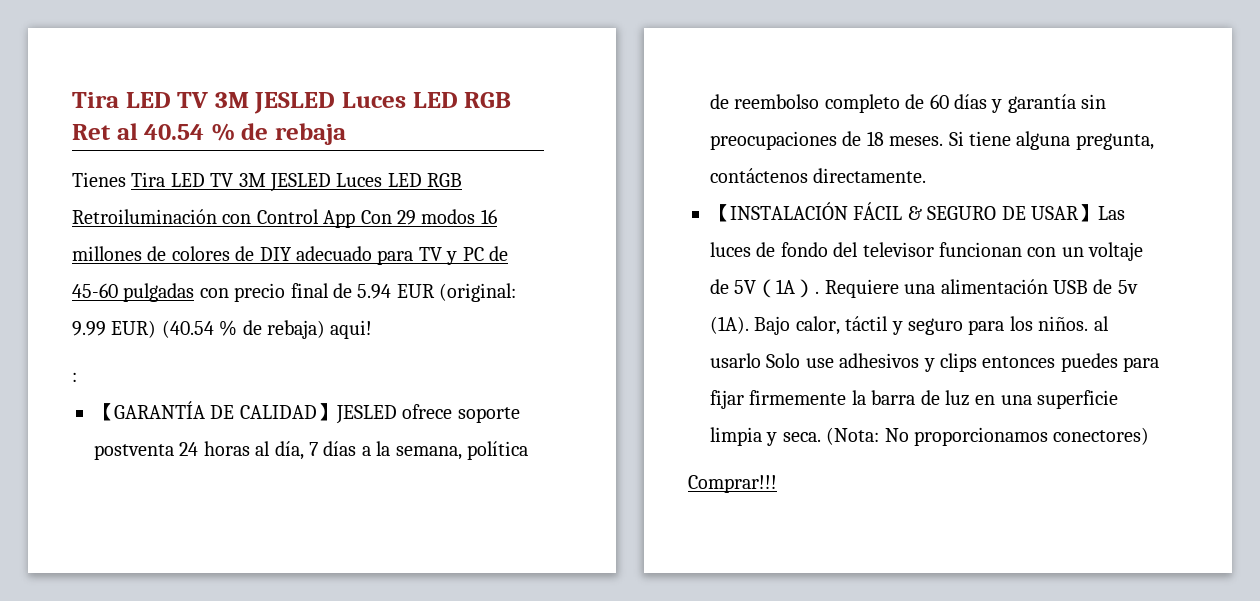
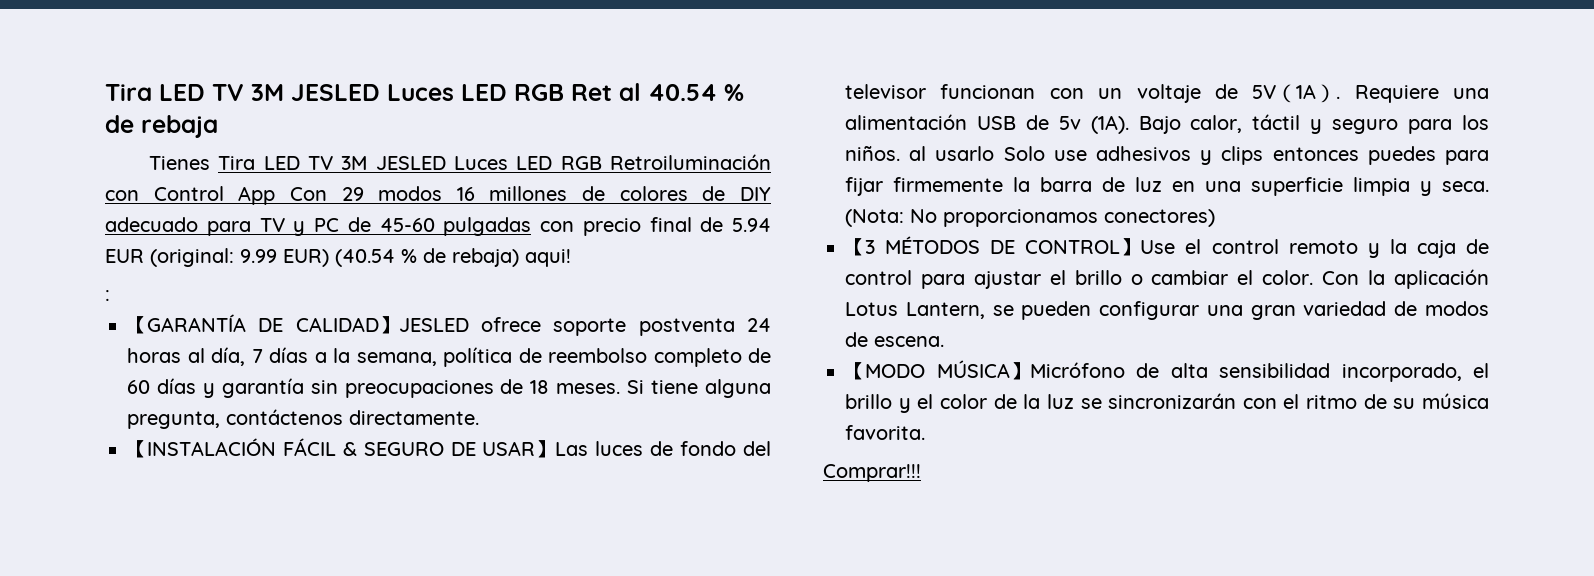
(1150, 436) none -> [845,236,1489,258] [845,269,1489,289] [845,301,1489,320] [845,332,944,347] [845,360,1489,382] [845,393,1489,413] [845,425,925,440] // 【3 MÉTODOS DE CONTROL】Use el control remoto y la caja de control para ajustar el brillo o cambiar el color. Con la aplicación Lotus Lantern, se pueden configurar una gran variedad de modos de escena. // 【MODO MÚSICA】Micrófono de alta sensibilidad incorporado, el brillo y el color de la luz se sincronizarán con el ritmo de su música favorita.

